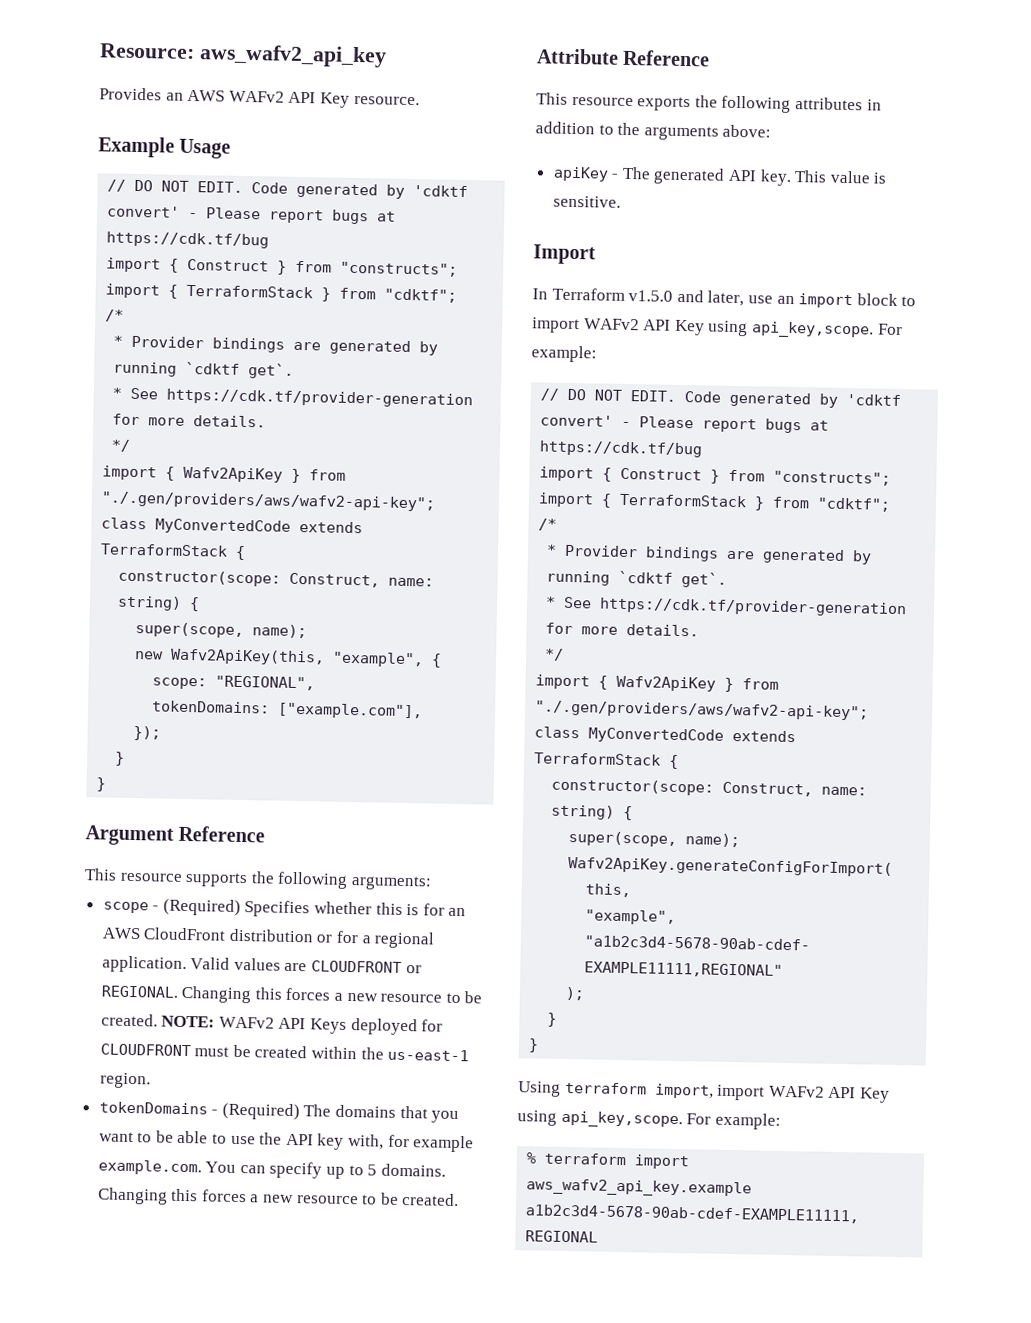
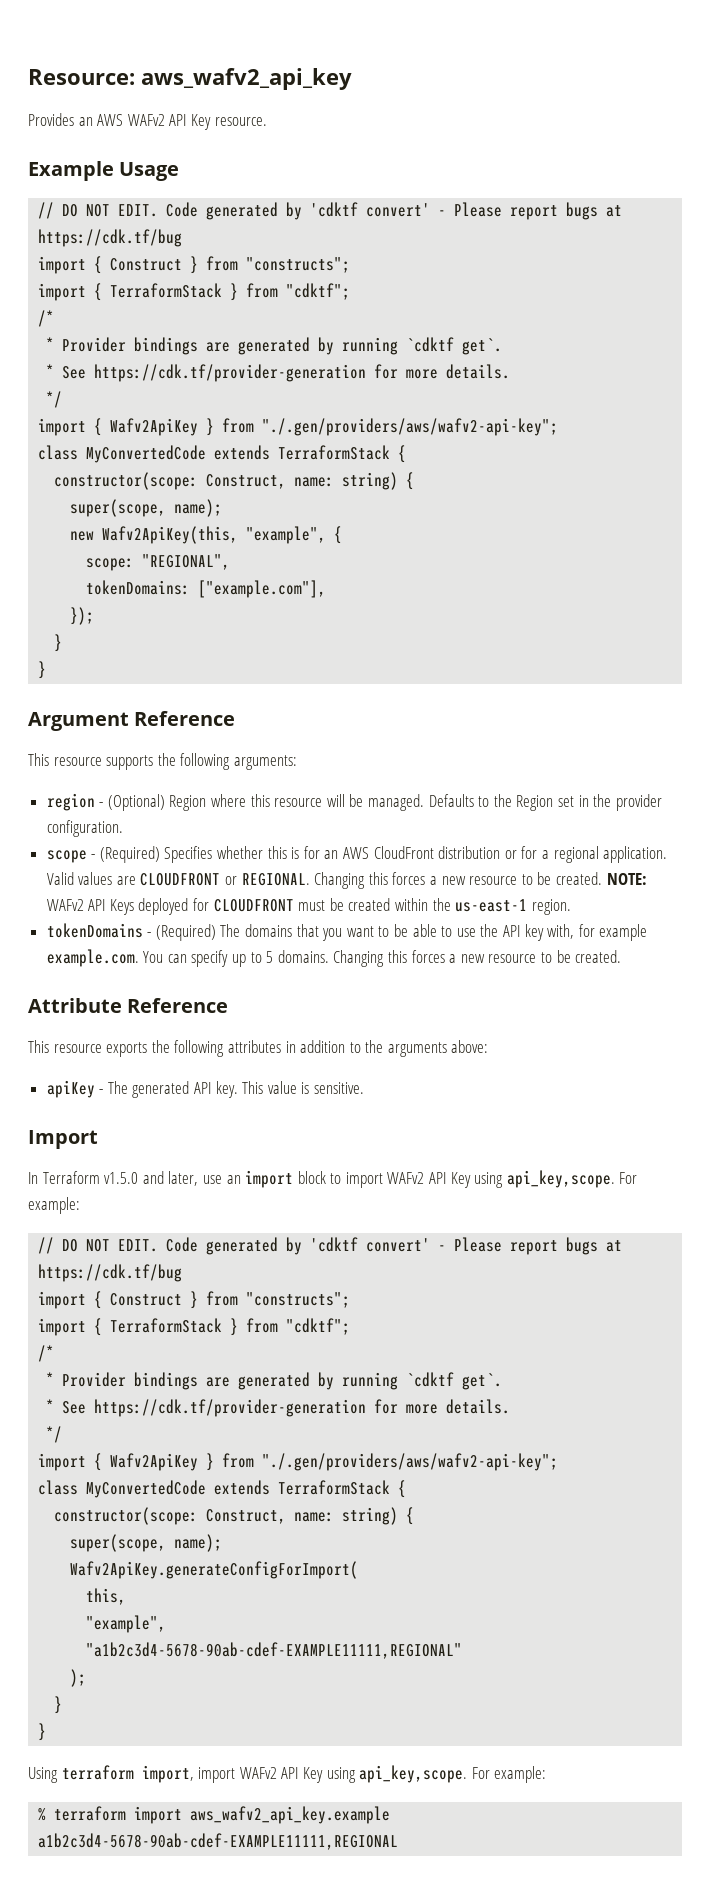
(432, 883) none -> [46,793,662,811] [46,820,123,837] // region - (Optional) Region where this resource will be managed. Defaults to the Region set in the provider configuration.

